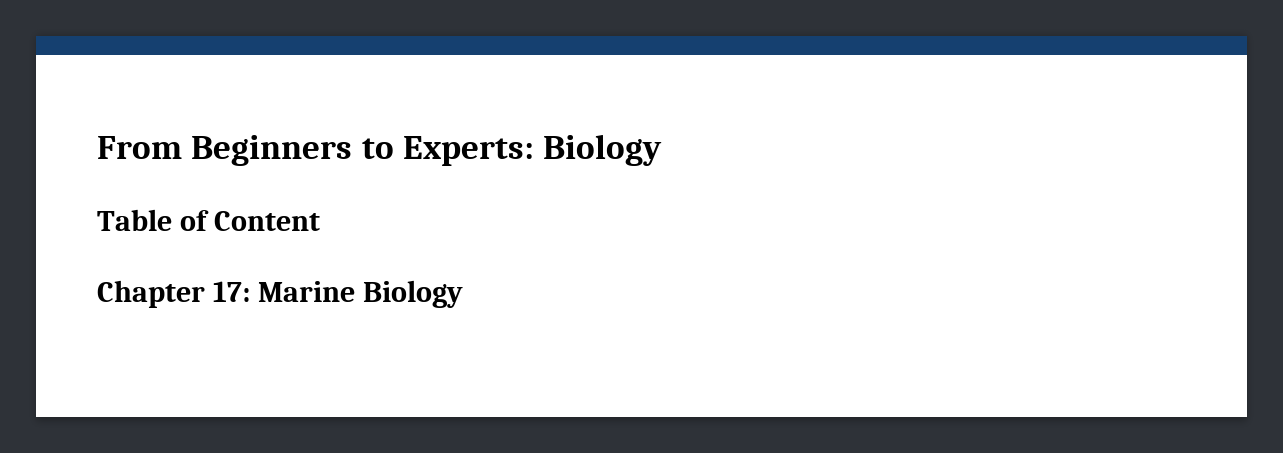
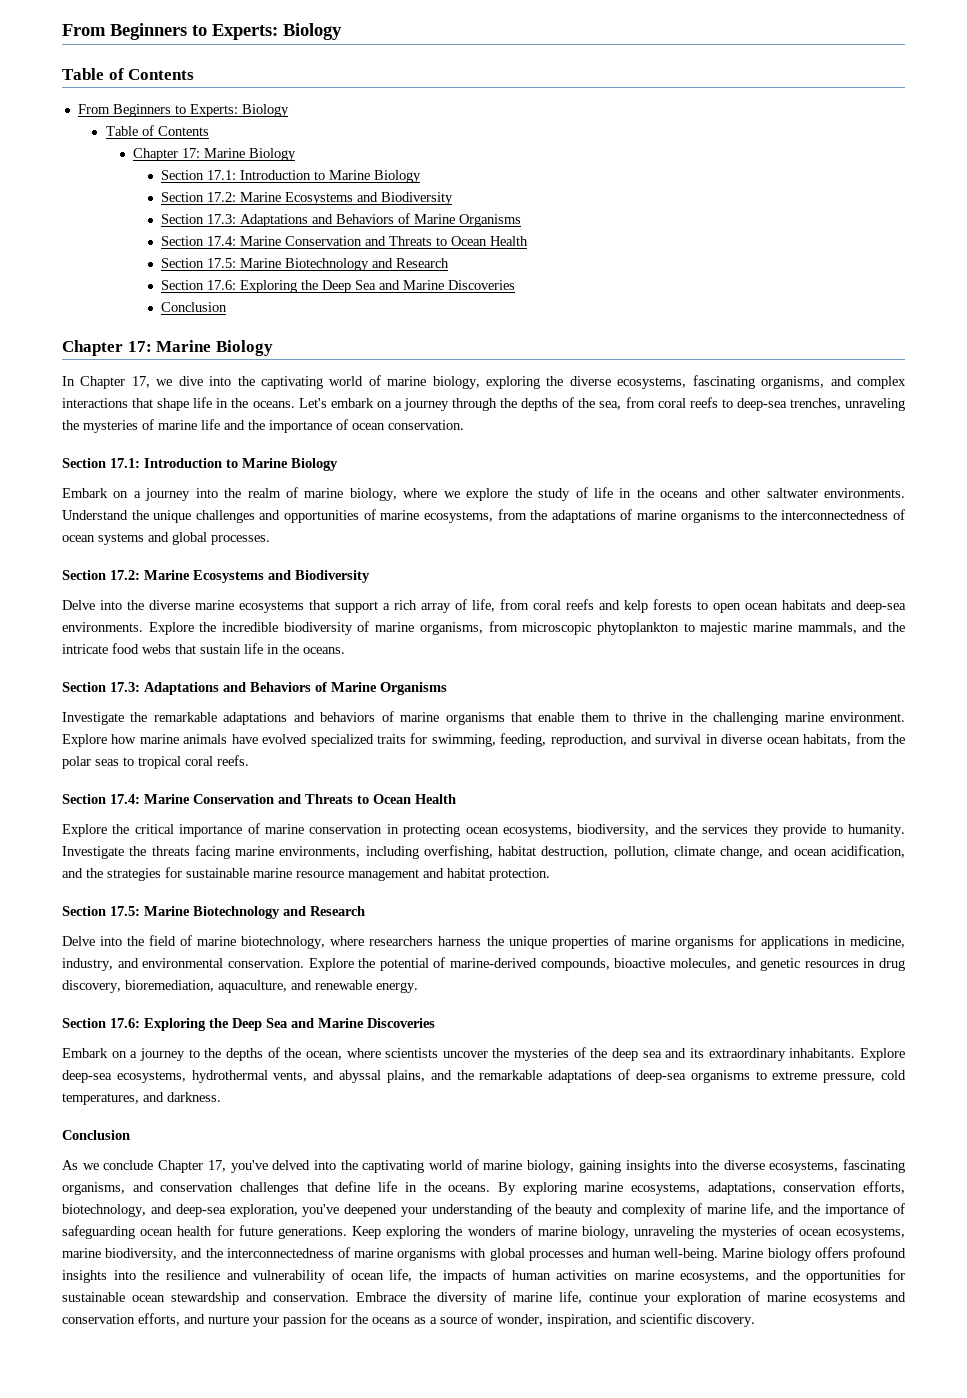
[97,134,663,166] [97,209,320,231] [97,280,463,308] From Beginners to Experts: Biology // Table of Content // Chapter 17: Marine Biology -> [62,23,342,40] [62,68,195,80] [77,104,289,117] [105,125,209,136] [133,148,297,161] [160,170,421,183] [160,192,453,205] [160,213,521,227] [160,236,528,246] [160,258,449,271] [160,280,515,293] [160,302,227,312] [62,340,273,356] [62,375,907,389] [62,397,906,411] [62,419,464,433] [62,458,338,471] [62,487,905,501] [62,509,905,523] [62,532,270,545] [62,570,370,583] [62,599,906,613] [62,621,905,635] [62,643,345,654] [62,682,447,695] [62,711,906,725] [62,733,906,747] [62,755,249,769] [62,794,456,804] [62,823,906,837] [62,845,905,859] [62,867,550,881] [62,906,365,919] [62,935,906,949] [62,957,905,971] [62,980,418,993] [62,1018,435,1031] [62,1047,906,1061] [62,1069,907,1083] [62,1092,221,1105] [62,1130,130,1140] [62,1159,906,1173] [62,1181,905,1195] [62,1203,906,1217] [62,1225,905,1239] [62,1247,906,1261] [62,1269,905,1283] [62,1291,906,1305] [62,1313,755,1327] From Beginners to Experts: Biology // Table of Contents // From Beginners to Experts: Biology // Table of Contents // Chapter 17: Marine Biology // Section 17.1: Introduction to Marine Biology // Section 17.2: Marine Ecosystems and Biodiversity // Section 17.3: Adaptations and Behaviors of Marine Organisms // Section 17.4: Marine Conservation and Threats to Ocean Health // Section 17.5: Marine Biotechnology and Research // Section 17.6: Exploring the Deep Sea and Marine Discoveries // Conclusion // Chapter 17: Marine Biology // In Chapter 17, we dive into the captivating world of marine biology, exploring the diverse ecosystems, fascinating organisms, and complex interactions that shape life in the oceans. Let's embark on a journey through the depths of the sea, from coral reefs to deep-sea trenches, unraveling the mysteries of marine life and the importance of ocean conservation. // Section 17.1: Introduction to Marine Biology // Embark on a journey into the realm of marine biology, where we explore the study of life in the oceans and other saltwater environments. Understand the unique challenges and opportunities of marine ecosystems, from the adaptations of marine organisms to the interconnectedness of ocean systems and global processes. // Section 17.2: Marine Ecosystems and Biodiversity // Delve into the diverse marine ecosystems that support a rich array of life, from coral reefs and kelp forests to open ocean habitats and deep-sea environments. Explore the incredible biodiversity of marine organisms, from microscopic phytoplankton to majestic marine mammals, and the intricate food webs that sustain life in the oceans. // Section 17.3: Adaptations and Behaviors of Marine Organisms // Investigate the remarkable adaptations and behaviors of marine organisms that enable them to thrive in the challenging marine environment. Explore how marine animals have evolved specialized traits for swimming, feeding, reproduction, and survival in diverse ocean habitats, from the polar seas to tropical coral reefs. // Section 17.4: Marine Conservation and Threats to Ocean Health // Explore the critical importance of marine conservation in protecting ocean ecosystems, biodiversity, and the services they provide to humanity. Investigate the threats facing marine environments, including overfishing, habitat destruction, pollution, climate change, and ocean acidification, and the strategies for sustainable marine resource management and habitat protection. // Section 17.5: Marine Biotechnology and Research // Delve into the field of marine biotechnology, where researchers harness the unique properties of marine organisms for applications in medicine, industry, and environmental conservation. Explore the potential of marine-derived compounds, bioactive molecules, and genetic resources in drug discovery, bioremediation, aquaculture, and renewable energy. // Section 17.6: Exploring the Deep Sea and Marine Discoveries // Embark on a journey to the depths of the ocean, where scientists uncover the mysteries of the deep sea and its extraordinary inhabitants. Explore deep-sea ecosystems, hydrothermal vents, and abyssal plains, and the remarkable adaptations of deep-sea organisms to extreme pressure, cold temperatures, and darkness. // Conclusion // As we conclude Chapter 17, you've delved into the captivating world of marine biology, gaining insights into the diverse ecosystems, fascinating organisms, and conservation challenges that define life in the oceans. By exploring marine ecosystems, adaptations, conservation efforts, biotechnology, and deep-sea exploration, you've deepened your understanding of the beauty and complexity of marine life, and the importance of safeguarding ocean health for future generations. Keep exploring the wonders of marine biology, unraveling the mysteries of ocean ecosystems, marine biodiversity, and the interconnectedness of marine organisms with global processes and human well-being. Marine biology offers profound insights into the resilience and vulnerability of ocean life, the impacts of human activities on marine ecosystems, and the opportunities for sustainable ocean stewardship and conservation. Embrace the diversity of marine life, continue your exploration of marine ecosystems and conservation efforts, and nurture your passion for the oceans as a source of wonder, inspiration, and scientific discovery.

